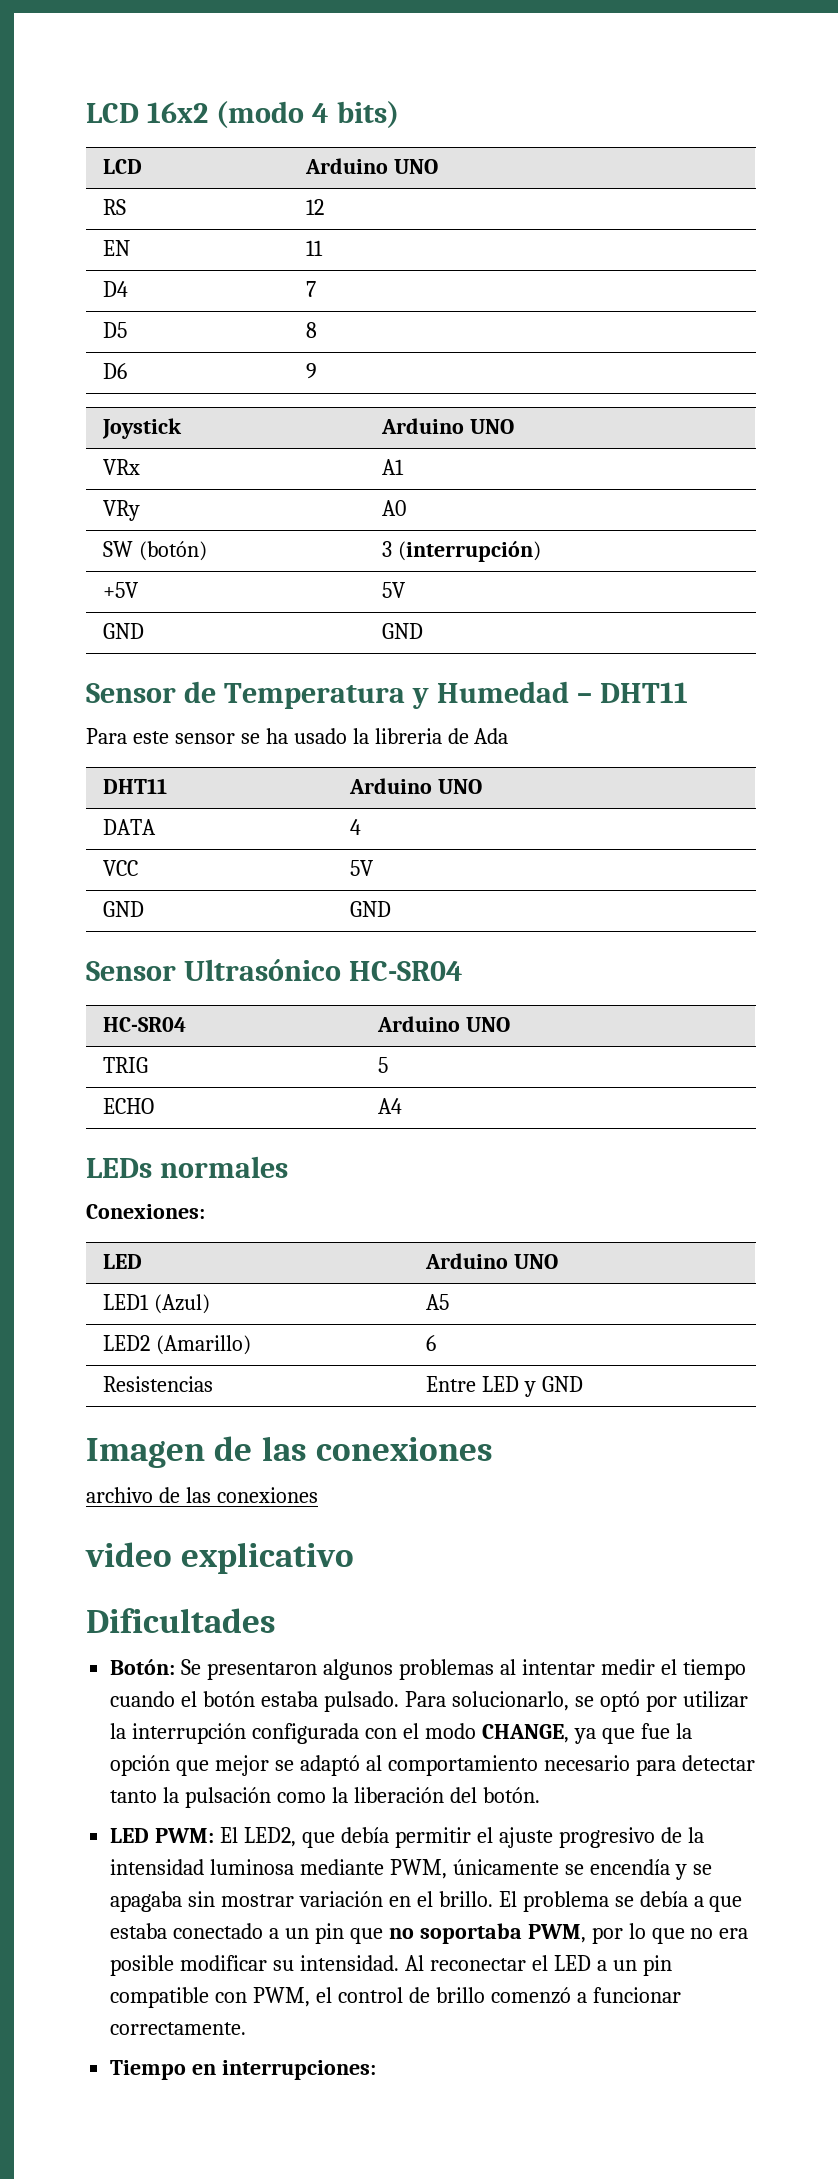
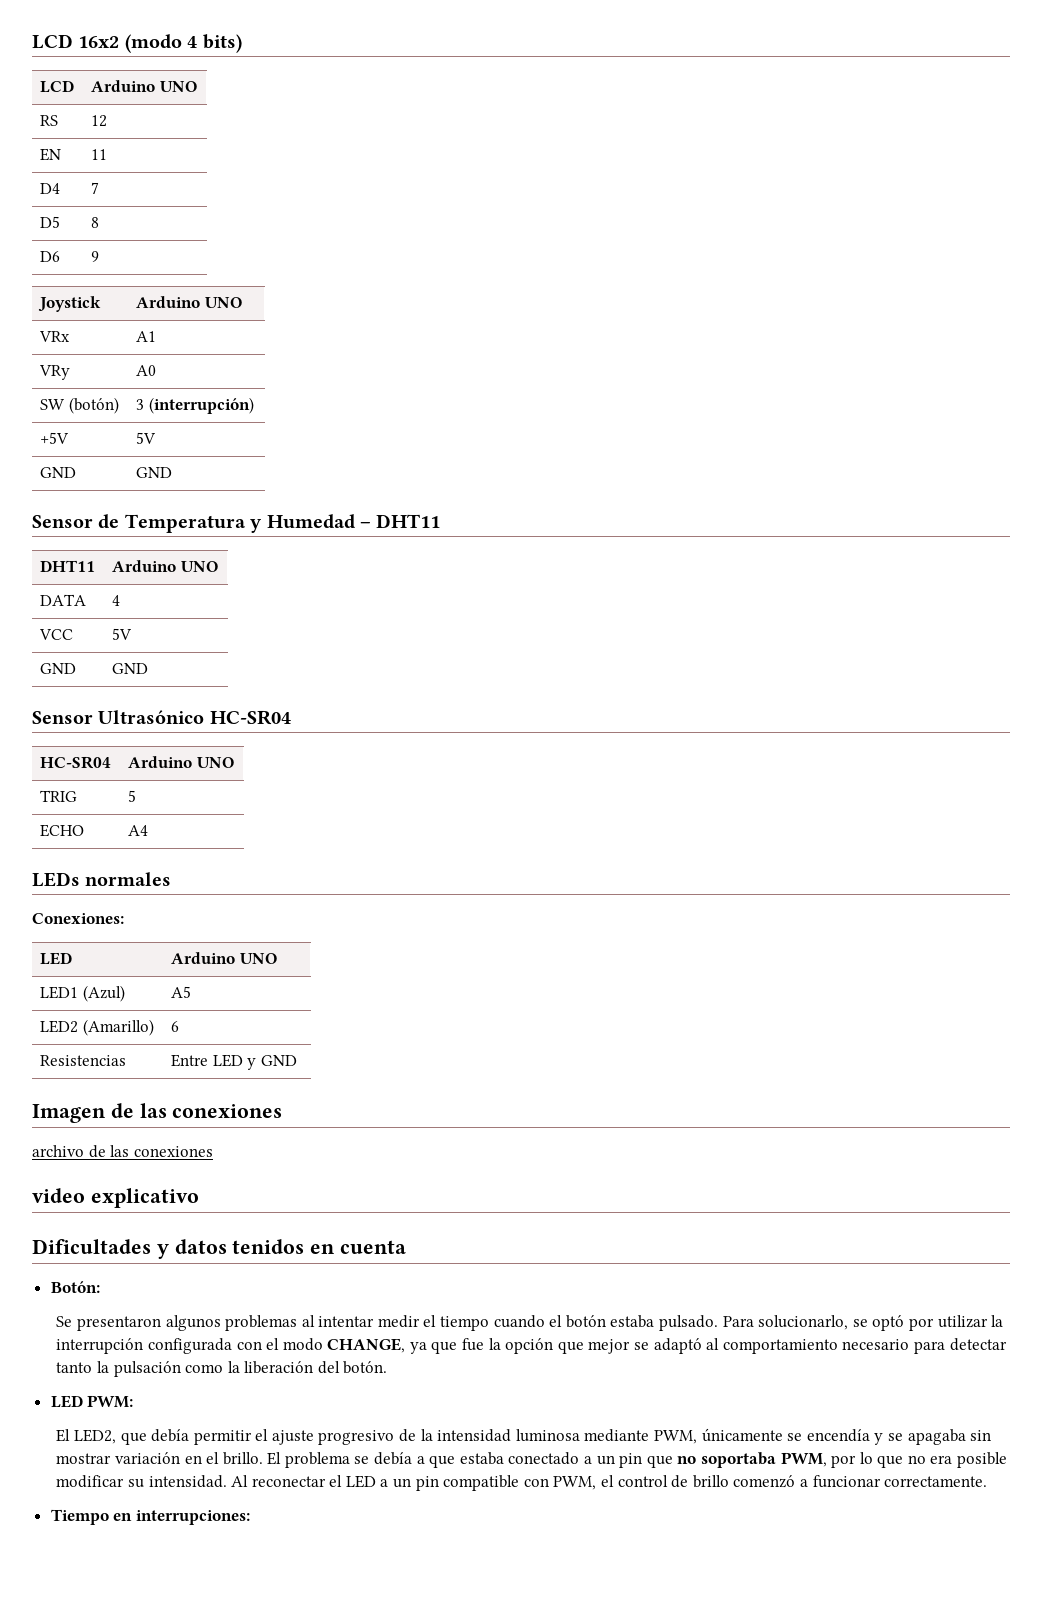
[86,728,509,744] // Para este sensor se ha usado la libreria de Ada -> (441, 521) none
(276, 1620) none -> [156,1239,407,1259] y datos tenidos en cuenta
(176, 1667) none -> (100, 1287) //
(215, 1835) none -> (134, 1401) //

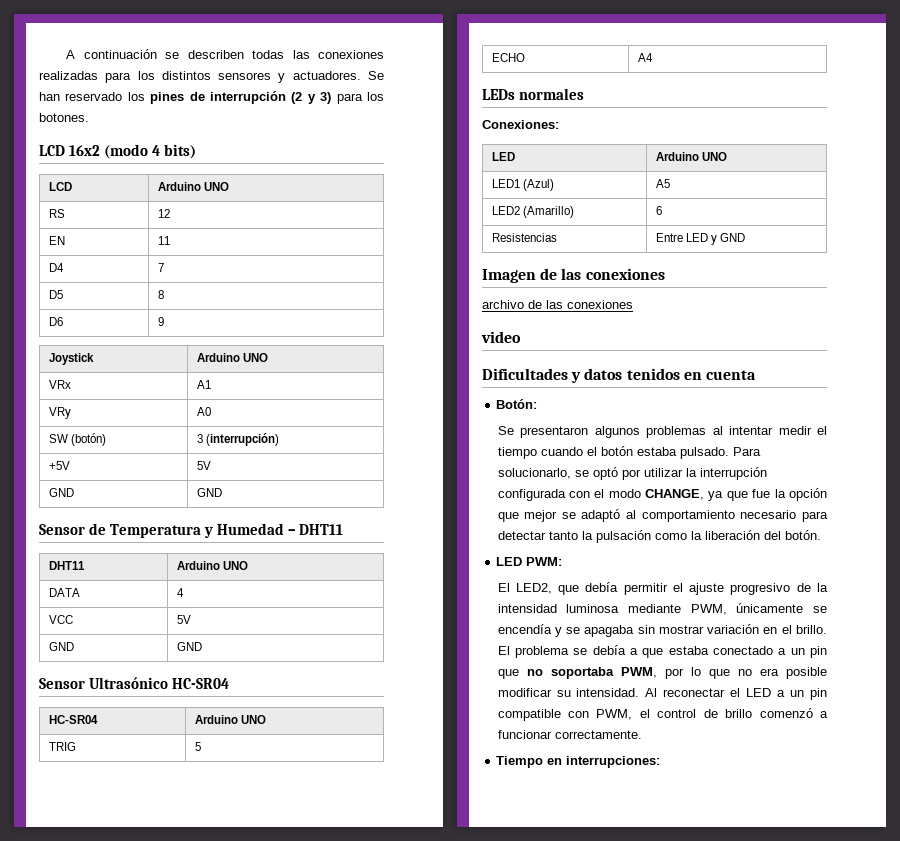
(32, 41) none -> [66,49,384,59] [39,71,384,83] [39,91,384,104] [39,113,89,122] A continuación se describen todas las conexiones realizadas para los distintos sensores y actuadores. Se han reservado los pines de interrupción (2 y 3) para los botones. //
[90,1188,199,1208] explicativo -> (521, 337) none

